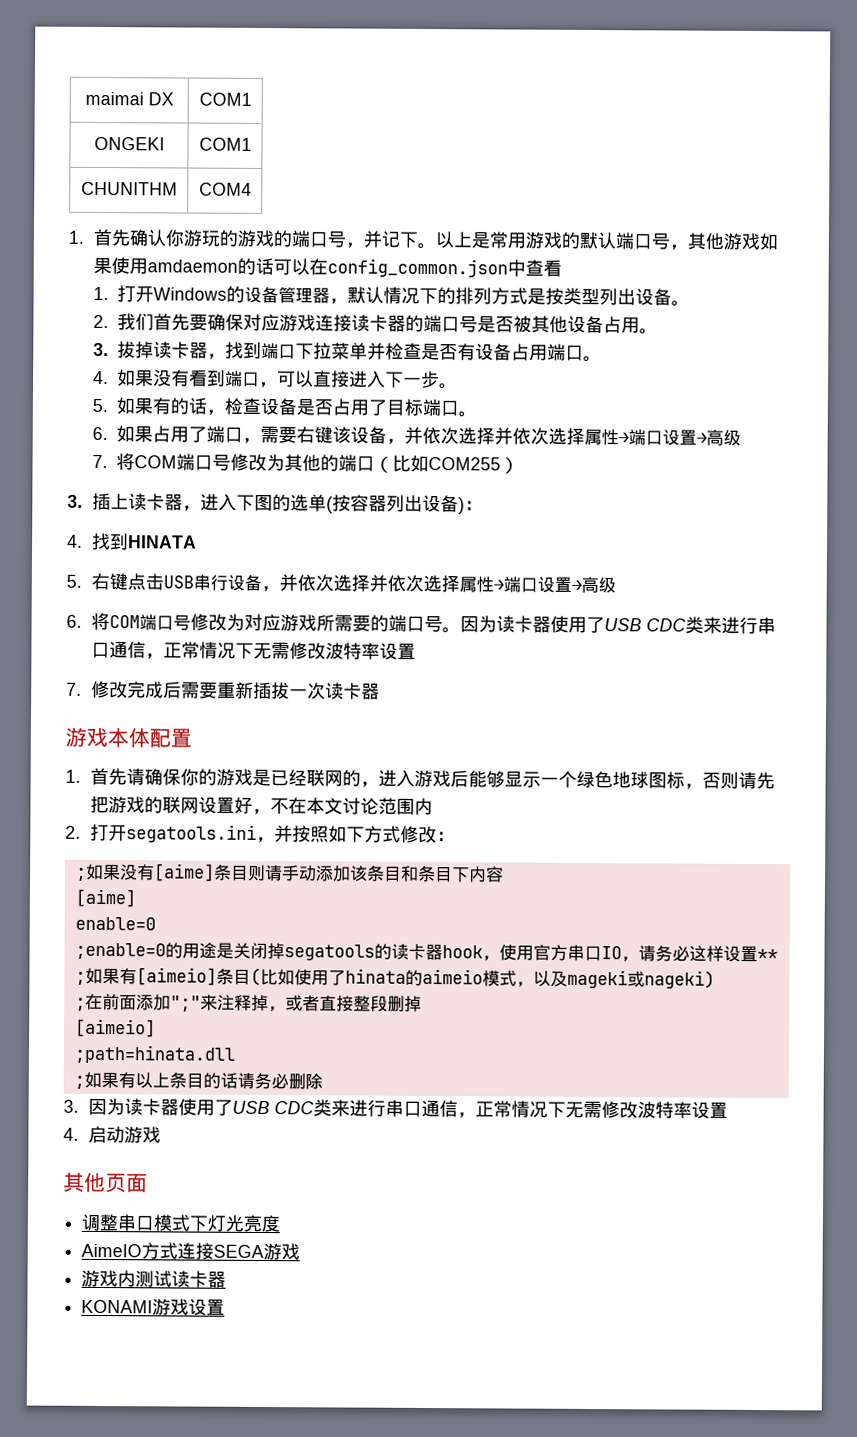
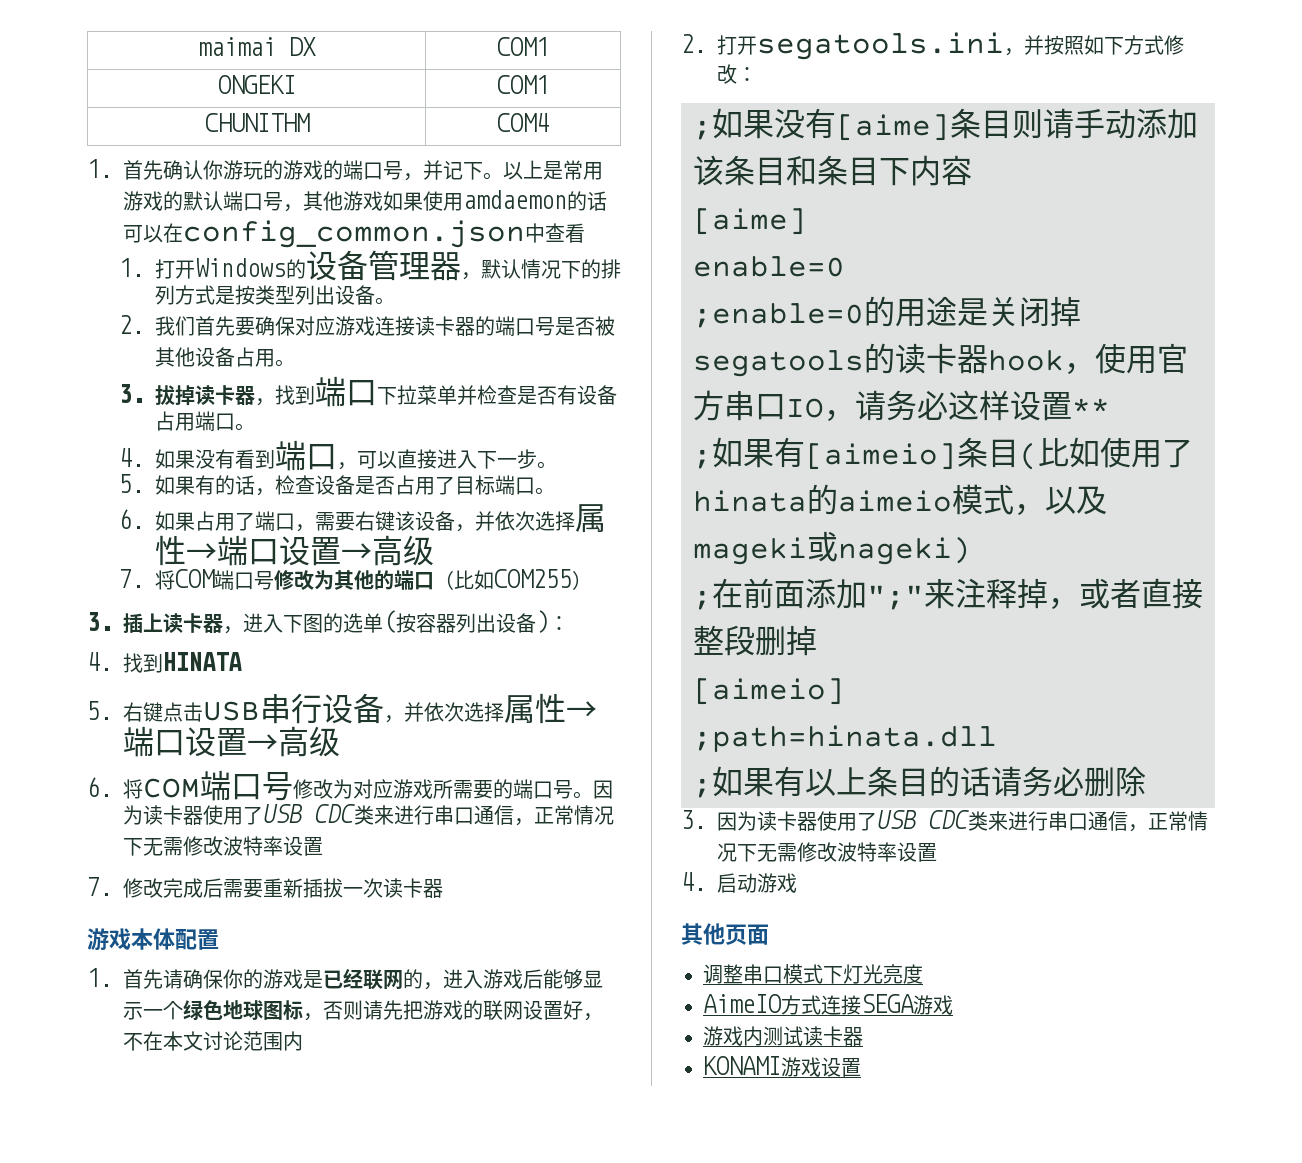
[494,427,586,445] 并依次选择 -> (575, 521) none
[368,574,460,593] 并依次选择 -> (504, 712) none

